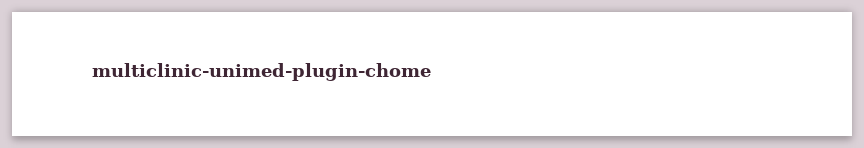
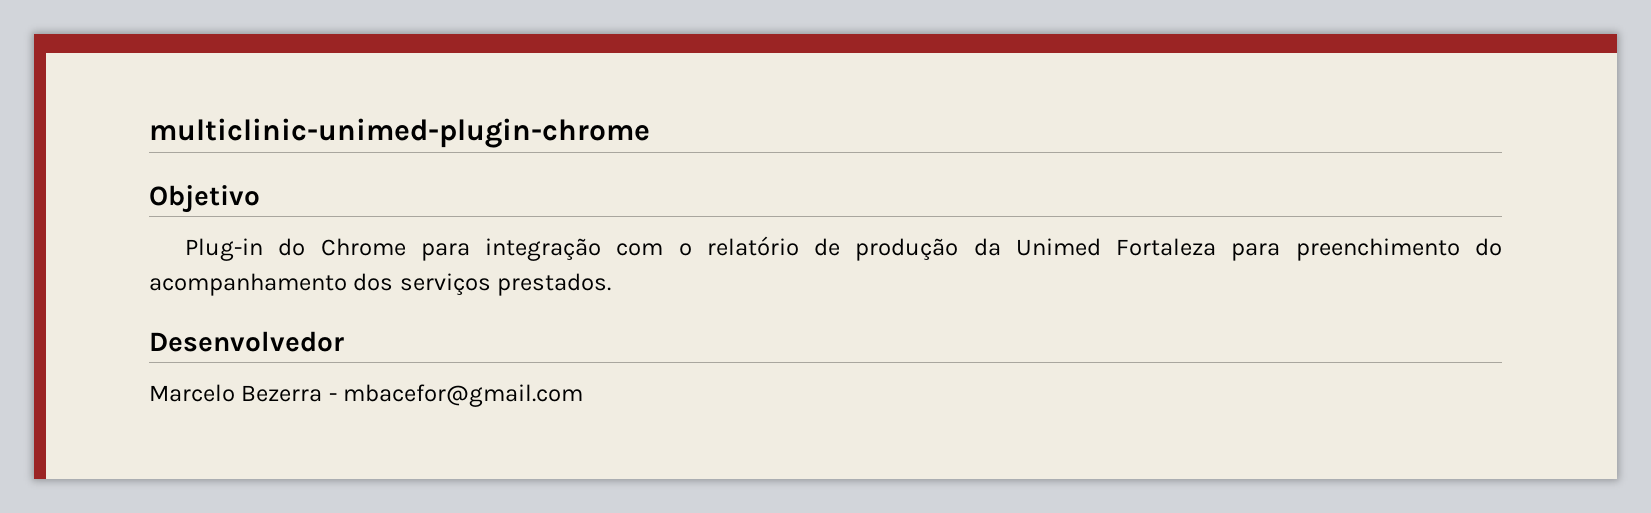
[92,63,431,81] multiclinic-unimed-plugin-chome -> [149,118,650,148] [149,185,260,213] [185,236,1502,261] [149,273,612,296] [149,331,344,352] [149,384,584,407] multiclinic-unimed-plugin-chrome // Objetivo // Plug-in do Chrome para integração com o relatório de produção da Unimed Fortaleza para preenchimento do acompanhamento dos serviços prestados. // Desenvolvedor // Marcelo Bezerra - mbacefor@gmail.com

